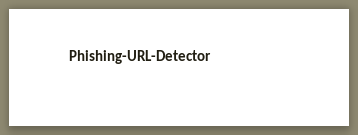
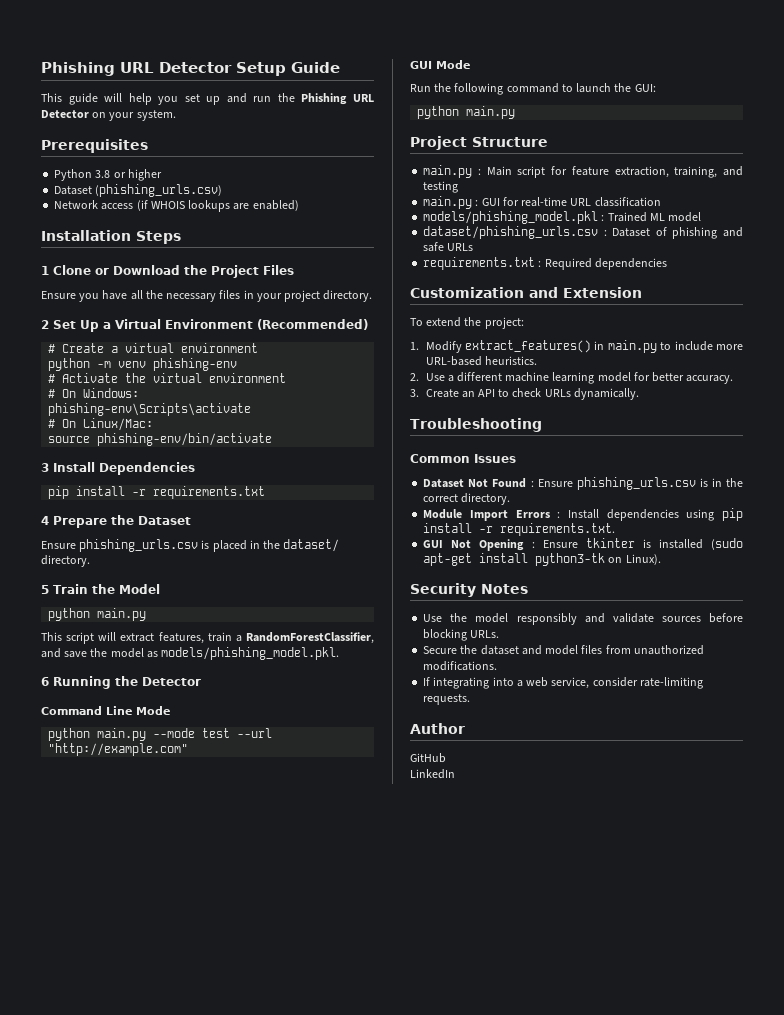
[69,50,211,64] Phishing-URL-Detector -> [41,62,340,76] [41,93,374,105] [41,110,176,121] [41,139,148,153] [54,169,162,181] [54,184,223,197] [54,200,299,212] [41,230,181,244] [41,265,294,278] [41,290,373,302] [41,319,368,332] [48,343,259,353] [48,358,238,371] [48,373,287,383] [48,388,140,398] [48,403,252,416] [48,418,154,431] [48,433,273,446] [41,462,195,475] [48,486,266,499] [41,515,191,528] [41,539,340,552] [41,555,90,567] [41,584,160,594] [48,608,147,621] [41,632,374,644] [41,647,340,660] [41,676,201,689] [41,706,170,715] [48,728,273,741] [48,743,189,756] [410,60,470,69] [410,83,656,95] [417,106,516,119] [410,136,548,150] [423,165,743,178] [423,181,459,193] [423,196,661,209] [423,211,702,224] [423,226,743,239] [423,242,474,252] [423,257,667,270] [410,287,642,298] [410,317,524,329] [410,340,744,353] [425,356,537,366] [410,372,734,384] [410,388,639,400] [410,418,542,432] [410,454,516,463] [423,477,743,490] [423,493,511,505] [423,508,743,521] [423,523,616,536] [423,538,743,551] [423,553,661,566] [410,583,528,597] [423,613,743,625] [423,629,500,641] [423,645,704,655] [423,661,498,671] [423,677,703,689] [423,694,471,705] [410,723,465,734] [410,753,446,763] [410,769,455,779] Phishing URL Detector Setup Guide // This guide will help you set up and run the Phishing URL Detector on your system. // Prerequisites // Python 3.8 or higher // Dataset (phishing_urls.csv) // Network access (if WHOIS lookups are enabled) // Installation Steps // 1 Clone or Download the Project Files // Ensure you have all the necessary files in your project directory. // 2 Set Up a Virtual Environment (Recommended) // # Create a virtual environment // python -m venv phishing-env // # Activate the virtual environment // # On Windows: // phishing-env\Scripts\activate // # On Linux/Mac: // source phishing-env/bin/activate // 3 Install Dependencies // pip install -r requirements.txt // 4 Prepare the Dataset // Ensure phishing_urls.csv is placed in the dataset/ directory. // 5 Train the Model // python main.py // This script will extract features, train a RandomForestClassifier, and save the model as models/phishing_model.pkl. // 6 Running the Detector // Command Line Mode // python main.py --mode test --url "http://example.com" // GUI Mode // Run the following command to launch the GUI: // python main.py // Project Structure // main.py : Main script for feature extraction, training, and testing // main.py : GUI for real-time URL classification // models/phishing_model.pkl : Trained ML model // dataset/phishing_urls.csv : Dataset of phishing and safe URLs // requirements.txt : Required dependencies // Customization and Extension // To extend the project: // 1. Modify extract_features() in main.py to include more URL-based heuristics. // 2. Use a different machine learning model for better accuracy. // 3. Create an API to check URLs dynamically. // Troubleshooting // Common Issues // Dataset Not Found : Ensure phishing_urls.csv is in the correct directory. // Module Import Errors : Install dependencies using pip install -r requirements.txt. // GUI Not Opening : Ensure tkinter is installed (sudo apt-get install python3-tk on Linux). // Security Notes // Use the model responsibly and validate sources before blocking URLs. // Secure the dataset and model files from unauthorized modifications. // If integrating into a web service, consider rate-limiting requests. // Author // GitHub // LinkedIn

